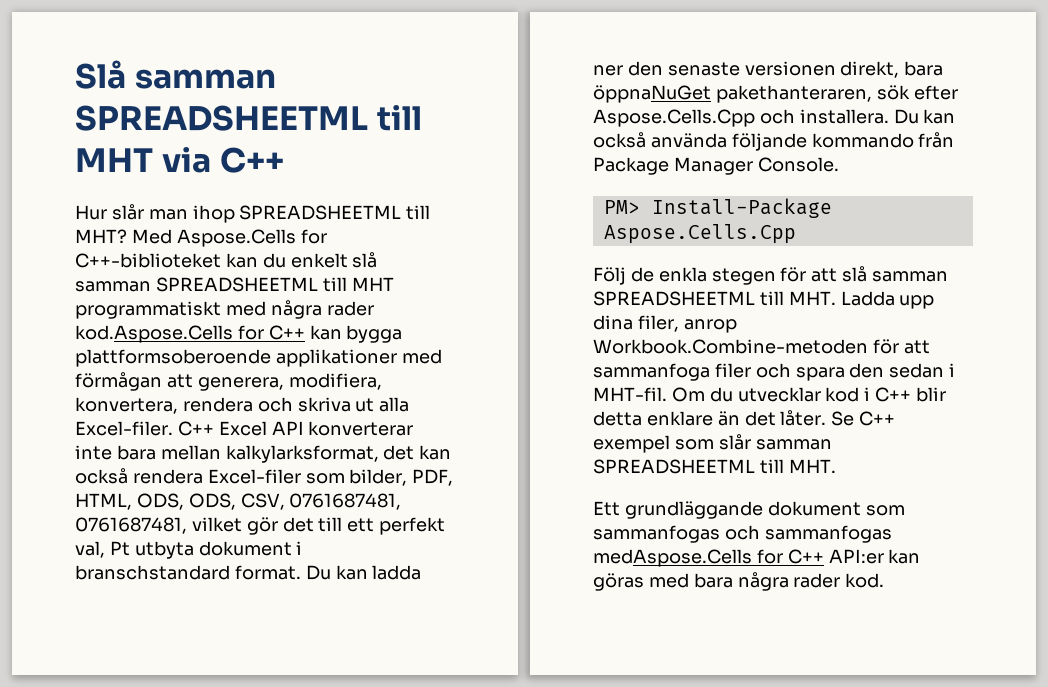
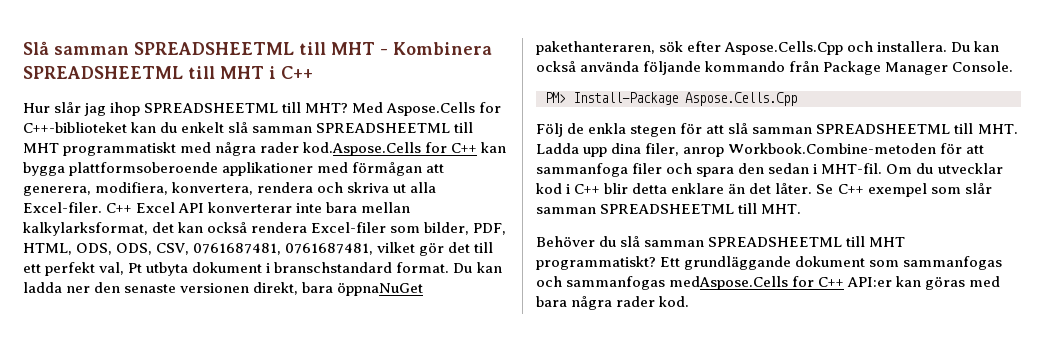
[161,147,211,173] via -> [380,42,492,55] [23,66,276,79] - Kombinera SPREADSHEETML till MHT i
[148,209,188,220] man -> [84,103,107,116] jag
(836, 466) none -> [536,236,906,247] [536,256,656,270] Behöver du slå samman SPREADSHEETML till MHT programmatiskt?

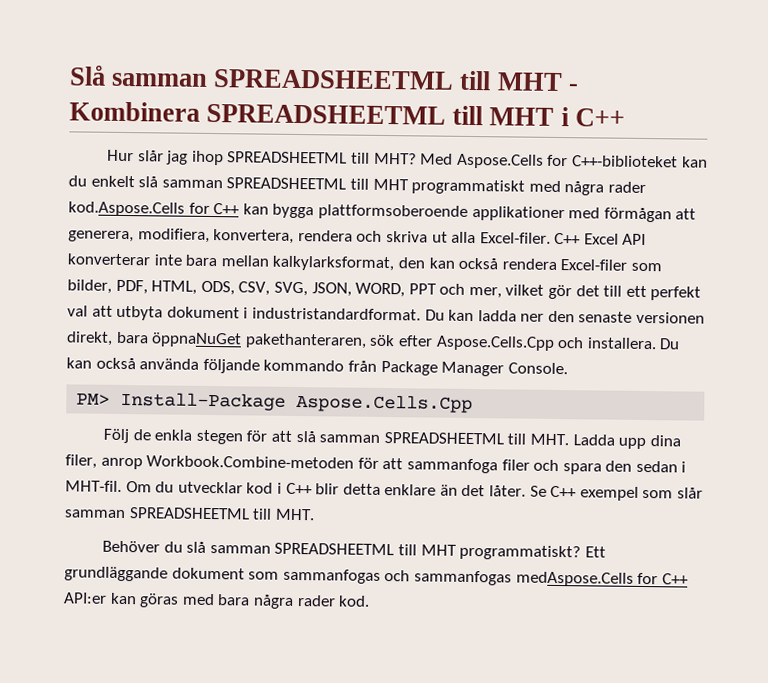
[152,222,175,233] det -> [397,257,425,269] den
[116,243,374,255] ODS, CSV, 0761687481, 0761687481, -> [238,281,502,299] CSV, SVG, JSON, WORD, PPT och mer,
[99,262,143,275] val, Pt -> [67,305,113,317] val att
[274,262,450,273] branschstandard format. -> [251,307,421,321] industristandardformat.

